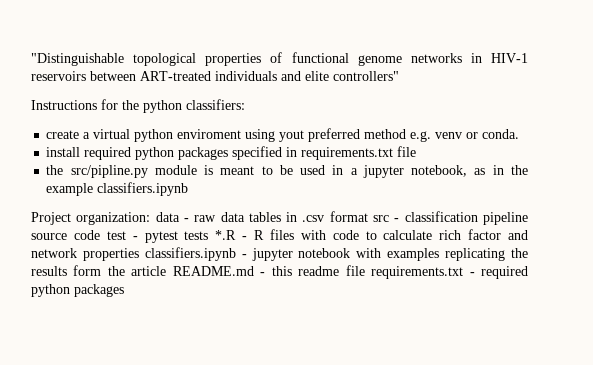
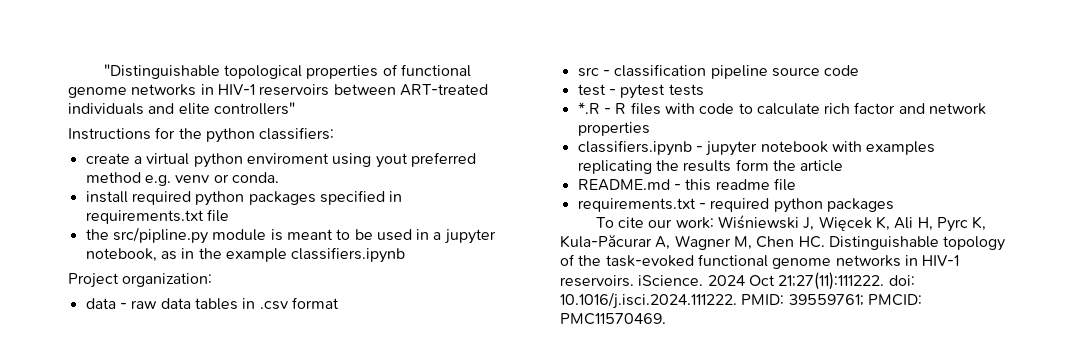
(151, 218) none -> (213, 280) //
(368, 216) none -> (339, 303) //
(100, 235) none -> (860, 70) //
(209, 235) none -> (704, 90) //
(139, 254) none -> (650, 129) //
(167, 271) none -> (844, 166) //
(365, 270) none -> (796, 184) //
(124, 290) none -> [595,215,987,232] [560,234,1006,251] [560,254,960,269] [560,272,915,290] [560,292,922,309] [560,313,666,325] // To cite our work: Wiśniewski J, Więcek K, Ali H, Pyrc K, Kula-Păcurar A, Wagner M, Chen HC. Distinguishable topology of the task-evoked functional genome networks in HIV-1 reservoirs. iScience. 2024 Oct 21;27(11):111222. doi: 10.1016/j.isci.2024.111222. PMID: 39559761; PMCID: PMC11570469.

